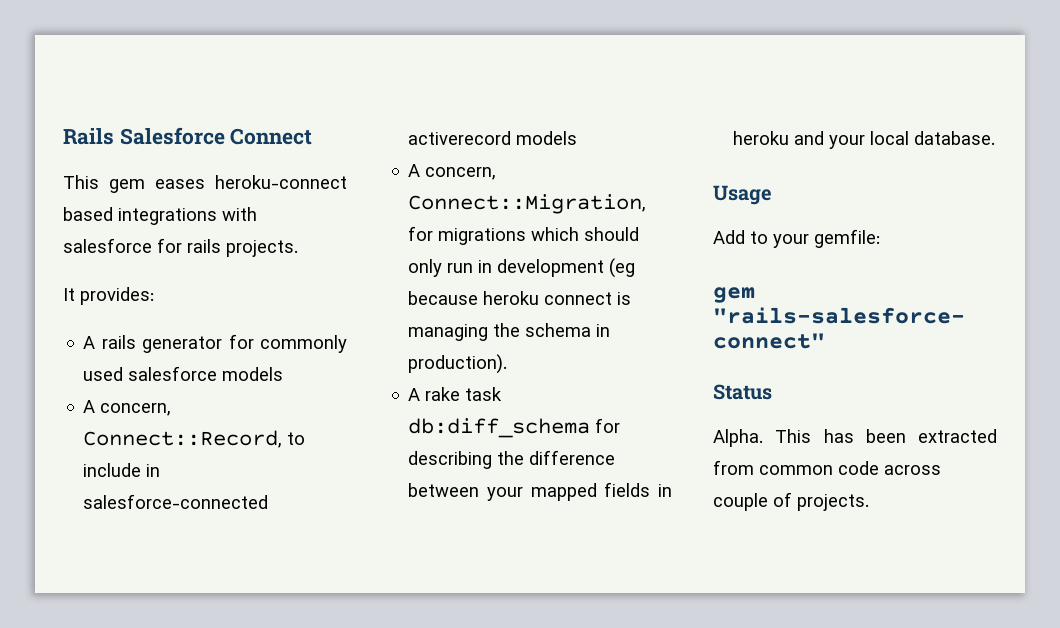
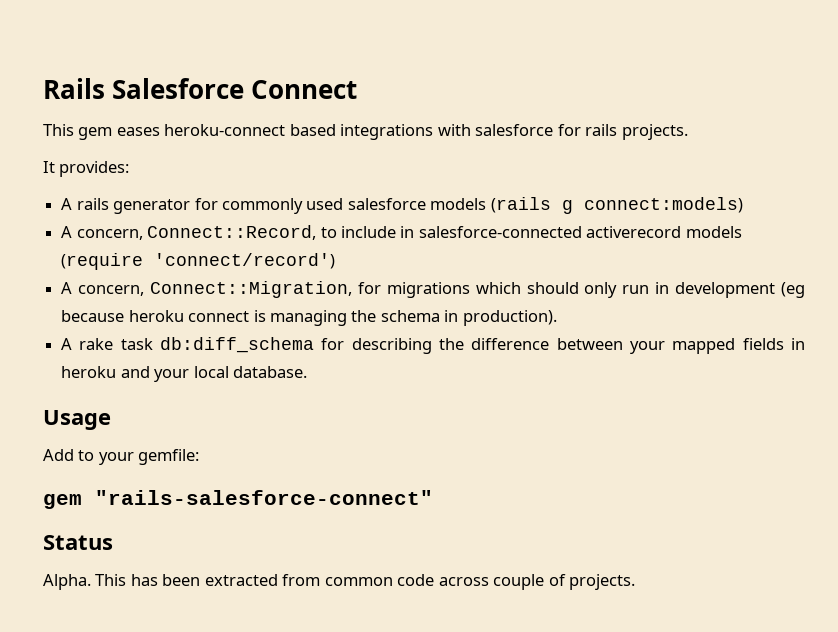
(284, 374) none -> [490,197,743,214] (rails g connect:models)
(578, 138) none -> [61,253,336,270] (require 'connect/record')

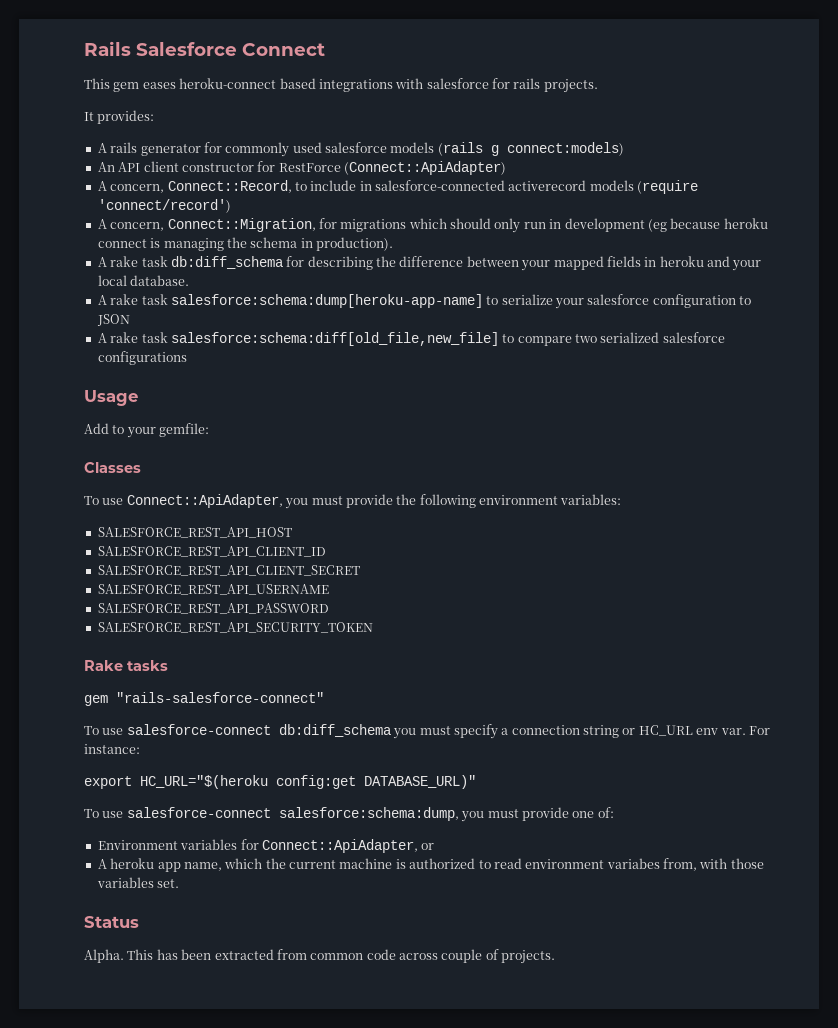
(743, 205) none -> [97,161,506,175] // An API client constructor for RestForce (Connect::ApiAdapter)
(307, 372) none -> [97,294,752,309] [96,314,130,326] [97,332,725,346] [97,351,187,365] // A rake task salesforce:schema:dump[heroku-app-name] to serialize your salesforce configuration to JSON // A rake task salesforce:schema:diff[old_file,new_file] to compare two serialized salesforce configurations
[43,490,433,509] gem "rails-salesforce-connect" -> [84,462,141,473] [84,494,622,509] [97,527,292,538] [97,546,326,557] [97,565,360,576] [97,584,329,595] [97,603,329,614] [97,622,373,633] [84,660,168,671] [84,692,324,706] [84,724,770,739] [84,744,140,754] [84,775,476,789] [84,807,614,822] [97,839,435,853] [97,858,764,872] [96,877,180,888] Classes // To use Connect::ApiAdapter, you must provide the following environment variables: // SALESFORCE_REST_API_HOST // SALESFORCE_REST_API_CLIENT_ID // SALESFORCE_REST_API_CLIENT_SECRET // SALESFORCE_REST_API_USERNAME // SALESFORCE_REST_API_PASSWORD // SALESFORCE_REST_API_SECURITY_TOKEN // Rake tasks // gem "rails-salesforce-connect" // To use salesforce-connect db:diff_schema you must specify a connection string or HC_URL env var. For instance: // export HC_URL="$(heroku config:get DATABASE_URL)" // To use salesforce-connect salesforce:schema:dump, you must provide one of: // Environment variables for Connect::ApiAdapter, or // A heroku app name, which the current machine is authorized to read environment variabes from, with those variables set.

